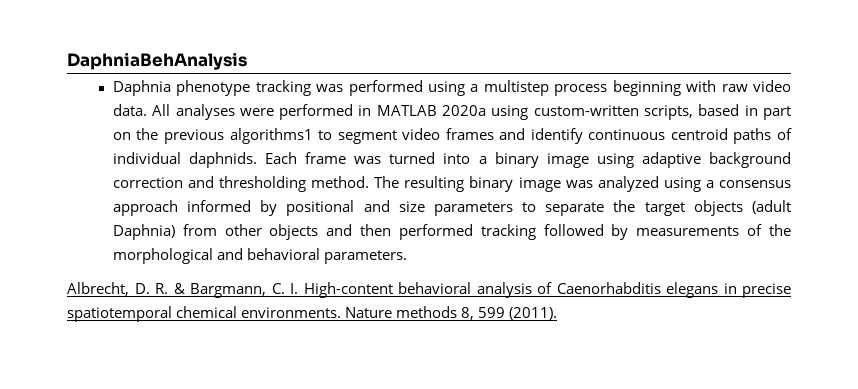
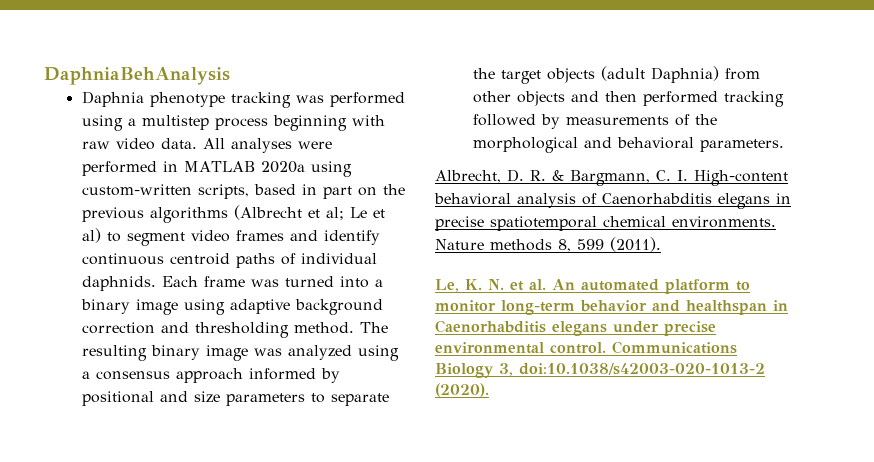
[229,128,313,144] algorithms1 -> [149,205,385,223] [81,228,101,243] algorithms (Albrecht et al; Le et al)
(558, 313) none -> [435,279,750,294] [435,300,788,315] [435,320,716,336] [435,341,737,354] [435,363,765,378] [435,383,489,397] // Le, K. N. et al. An automated platform to monitor long-term behavior and healthspan in Caenorhabditis elegans under precise environmental control. Communications Biology 3, doi:10.1038/s42003-020-1013-2 (2020).

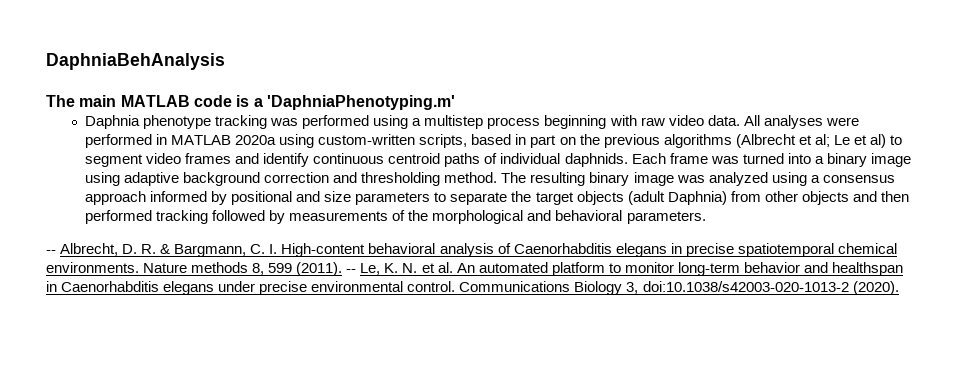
(230, 76) none -> [46,95,455,110] // The main MATLAB code is a 'DaphniaPhenotyping.m'
(784, 145) none -> [46,250,56,254] --
(661, 244) // -> [346,269,357,273] --

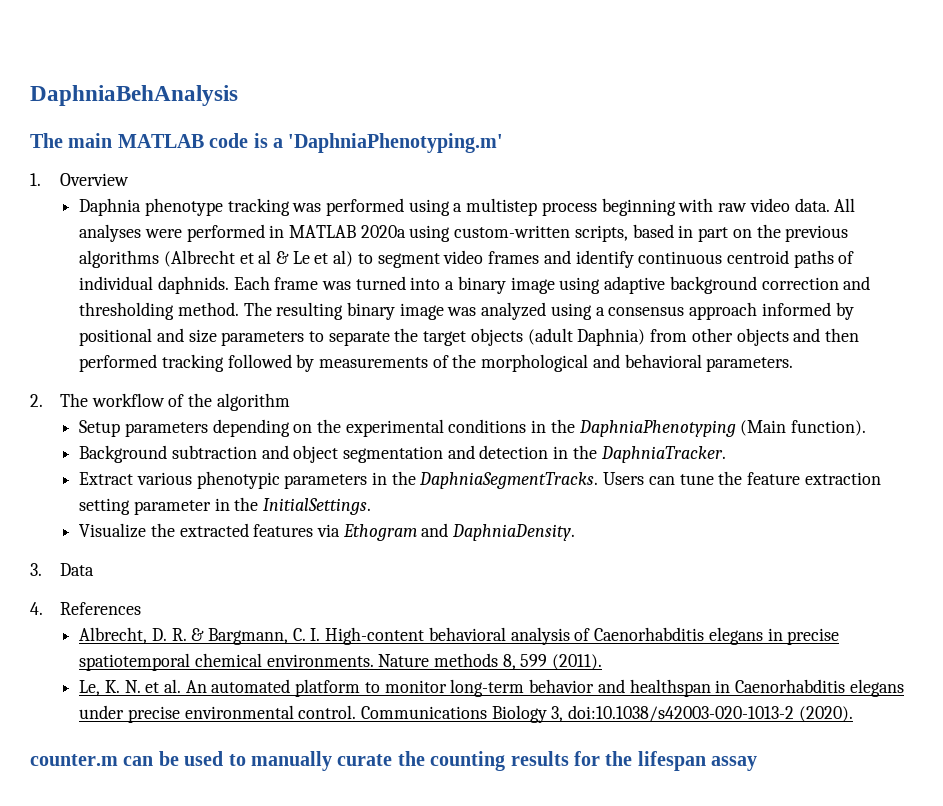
(455, 102) none -> [30,173,129,186] // 1. Overview
[814,134,830,147] al; -> [258,250,290,264] al &
[46,250,56,254] -- -> [30,393,290,411] [79,419,867,437] [79,445,726,463] [79,471,881,489] [79,497,372,515] [79,523,576,541] [30,563,94,576] [30,602,141,615] 2. The workflow of the algorithm // Setup parameters depending on the experimental conditions in the DaphniaPhenotyping (Main function). // Background subtraction and object segmentation and detection in the DaphniaTracker. // Extract various phenotypic parameters in the DaphniaSegmentTracks. Users can tune the feature extraction setting parameter in the InitialSettings. // Visualize the extracted features via Ethogram and DaphniaDensity. // 3. Data // 4. References //
[346,269,357,273] -- -> (603, 662) //
(899, 288) none -> [30,751,758,771] // counter.m can be used to manually curate the counting results for the lifespan assay

